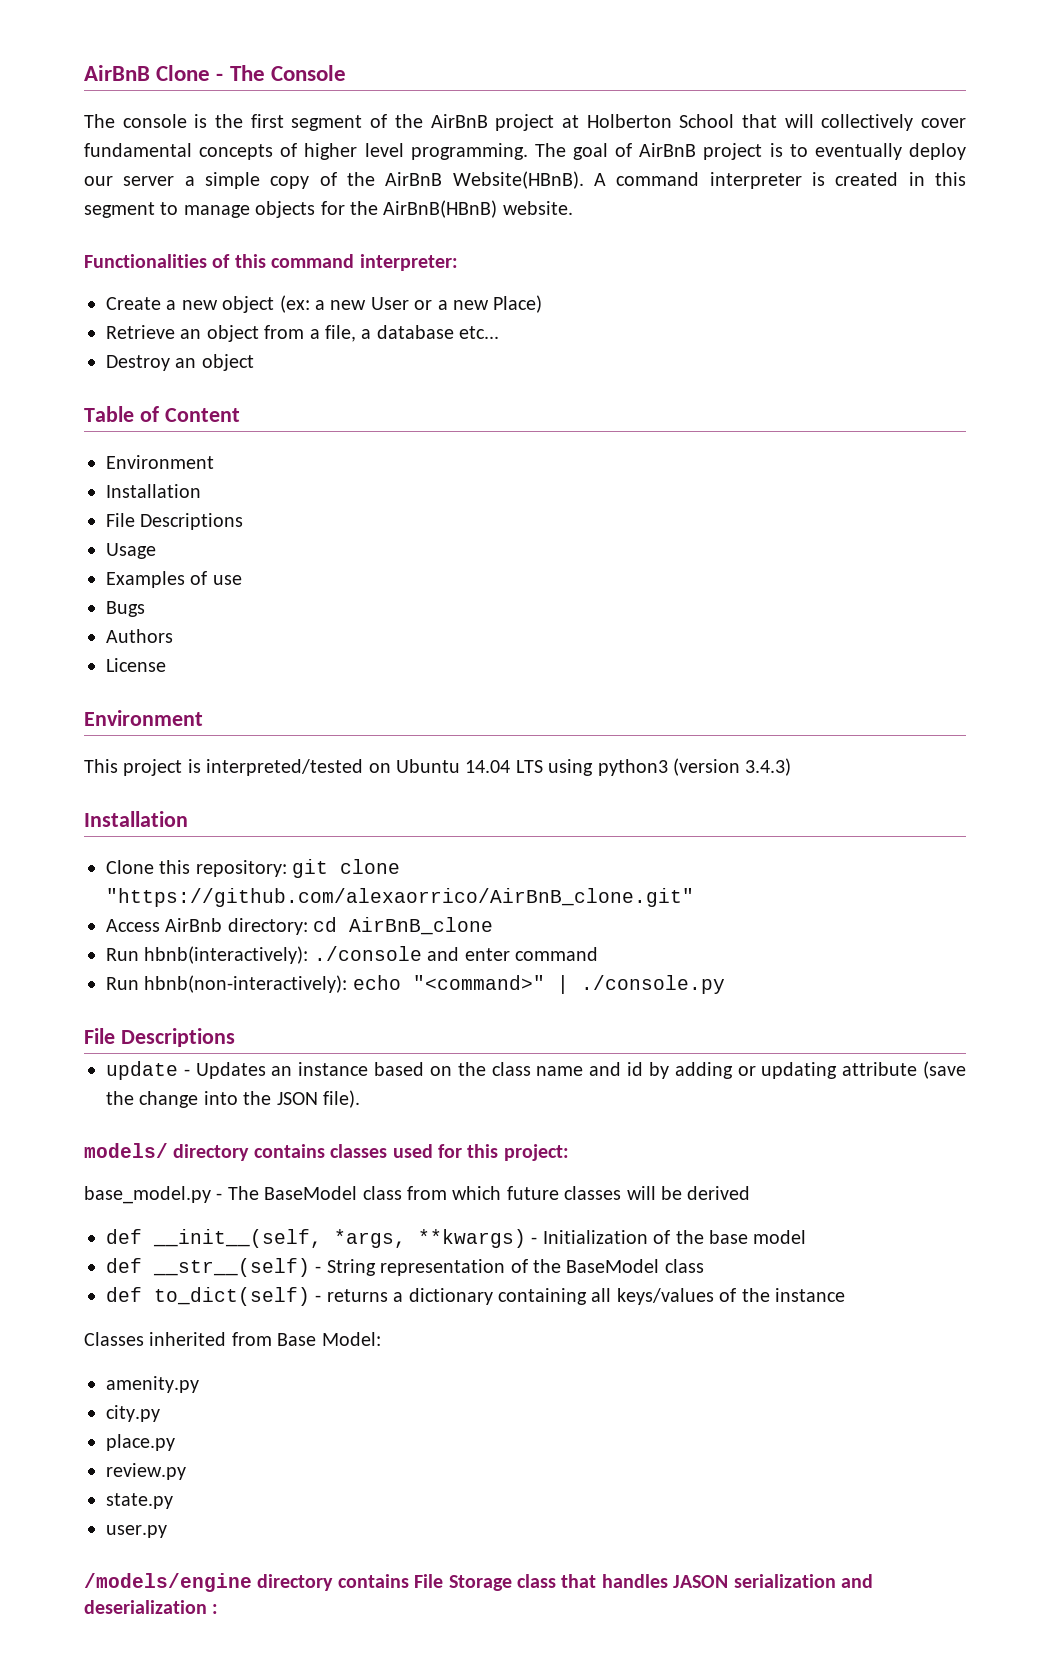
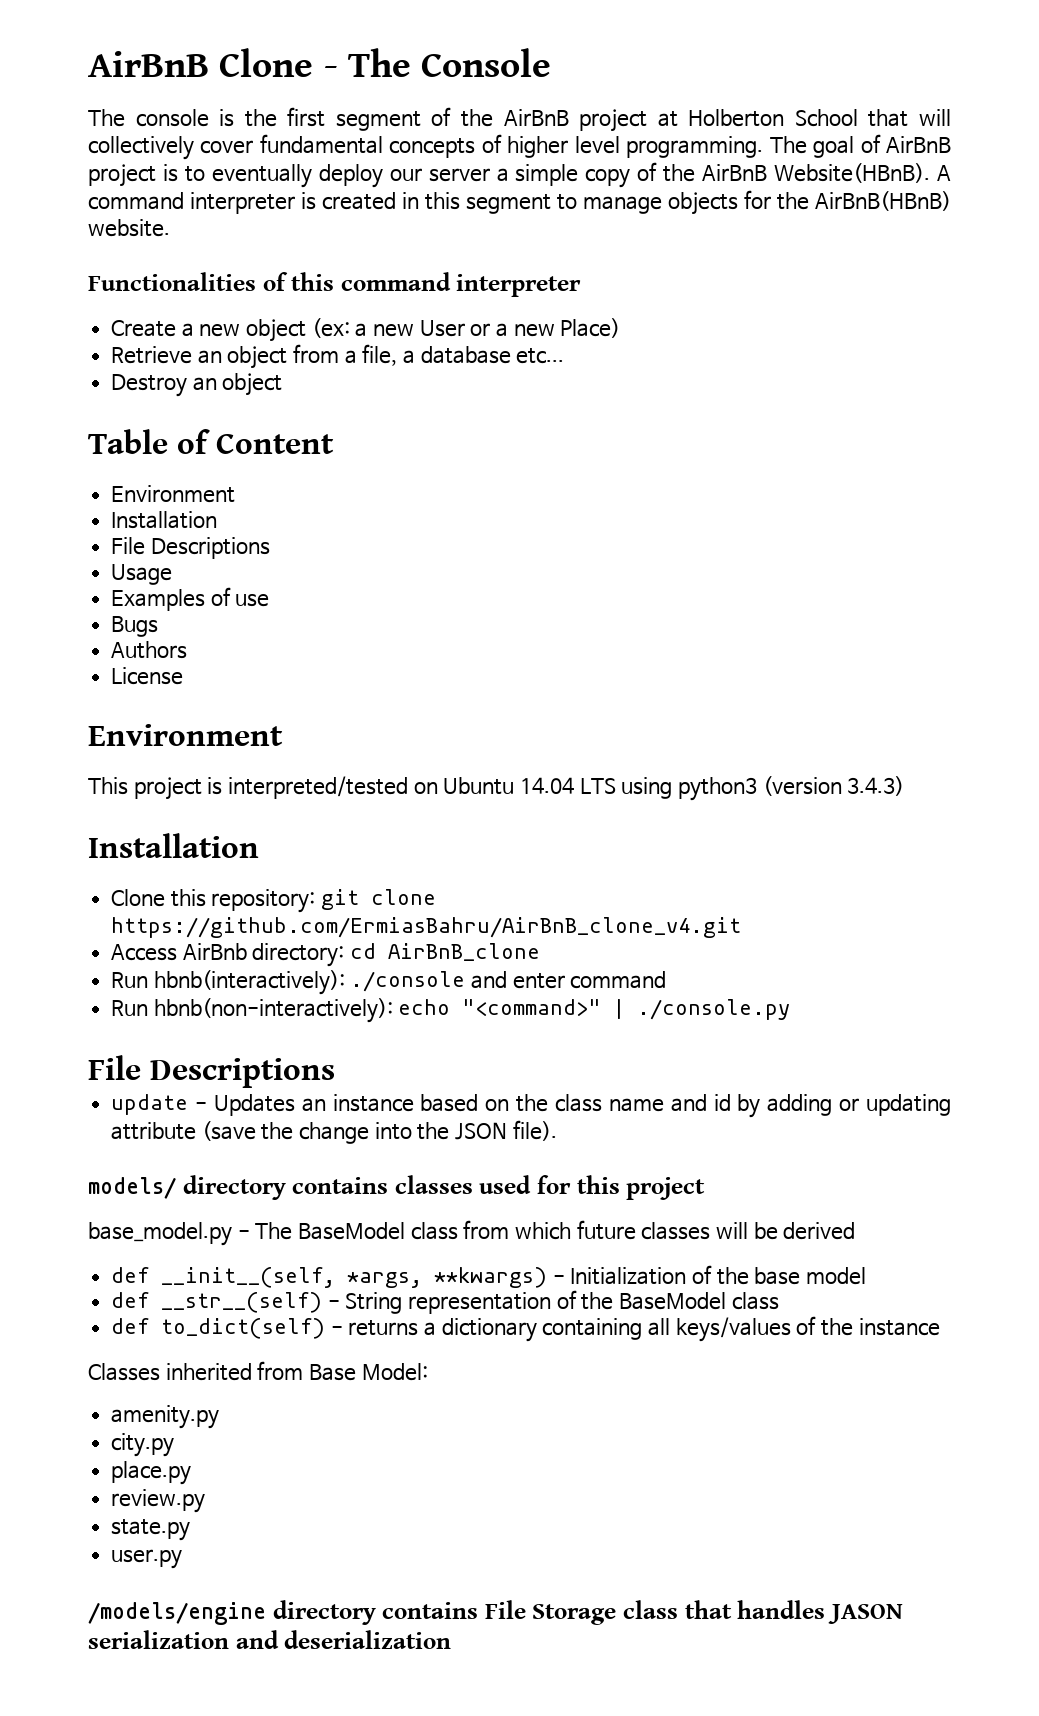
[359,254,458,271] interpreter: -> [456,274,582,297] interpreter
[106,888,694,907] "https://github.com/alexaorrico/AirBnB_clone.git" -> [111,917,742,938] https://github.com/ErmiasBahru/AirBnB_clone_v4.git
[503,1144,569,1161] project: -> [626,1177,706,1200] project
[212,1604,219,1614] : -> (452, 1639) none

